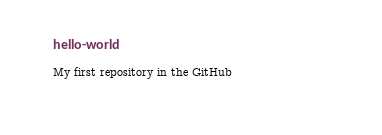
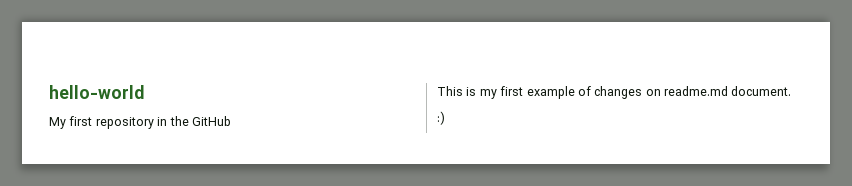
(232, 72) none -> [437,86,792,99] [437,111,445,125] // This is my first example of changes on readme.md document. // :)

